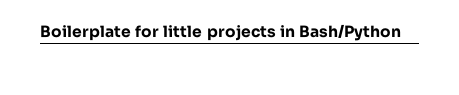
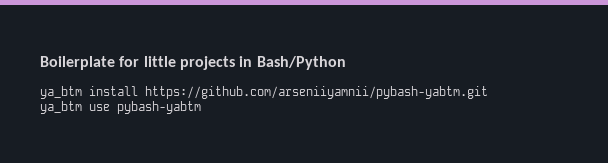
(401, 32) none -> [40,86,488,99] [40,101,201,114] // ya_btm install https://github.com/arseniiyamnii/pybash-yabtm.git // ya_btm use pybash-yabtm

